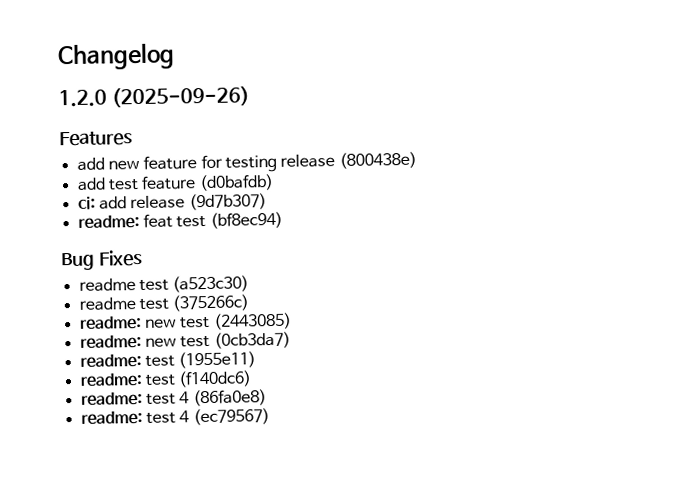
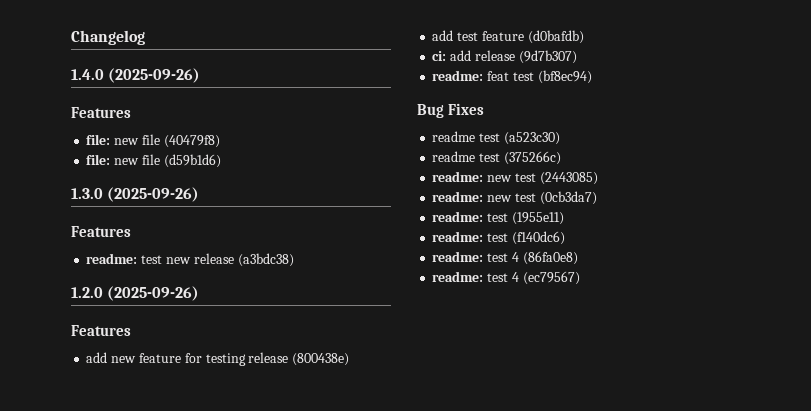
(175, 56) none -> [71,68,201,83] [71,107,131,118] [86,134,220,148] [86,154,221,168] [71,187,200,202] [71,226,131,237] [86,253,294,267] // 1.4.0 (2025-09-26) // Features // file: new file (40479f8) // file: new file (d59b1d6) // 1.3.0 (2025-09-26) // Features // readme: test new release (a3bdc38)

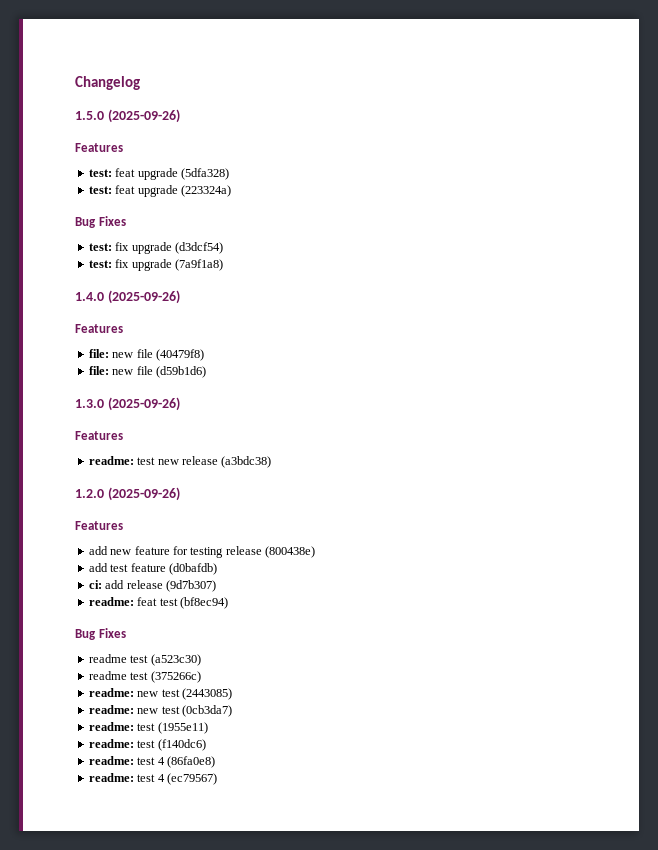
(145, 37) none -> [75,109,180,123] [75,143,123,152] [88,168,229,180] [88,185,231,197] [75,216,126,228] [88,242,223,254] [88,259,223,271] // 1.5.0 (2025-09-26) // Features // test: feat upgrade (5dfa328) // test: feat upgrade (223324a) // Bug Fixes // test: fix upgrade (d3dcf54) // test: fix upgrade (7a9f1a8)

